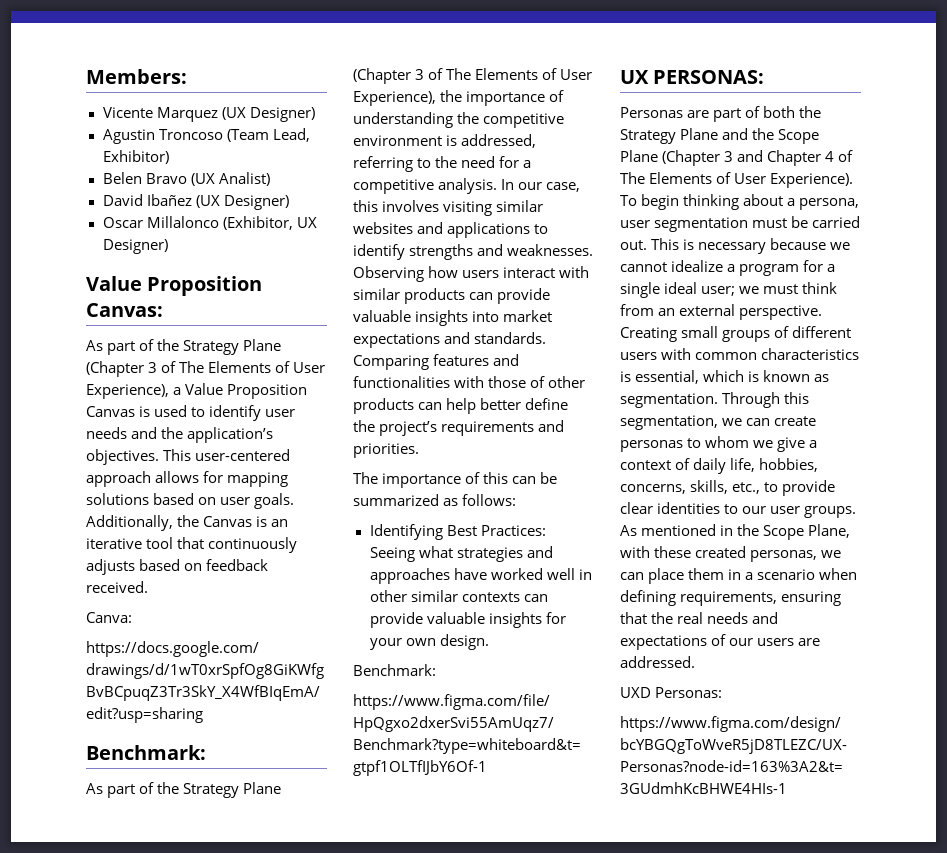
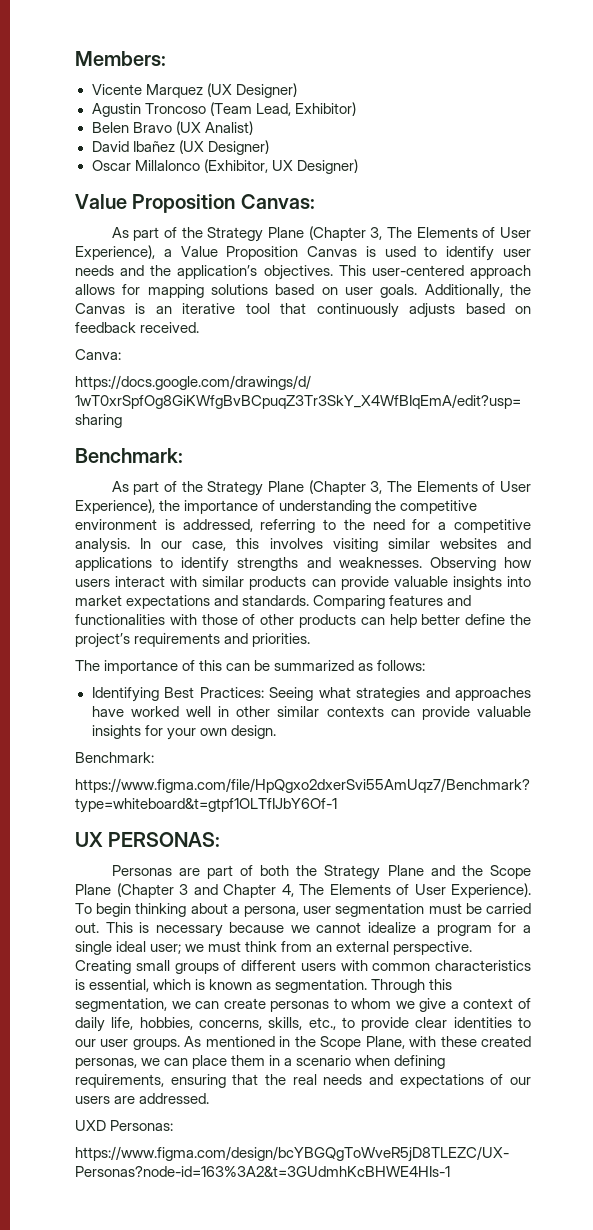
[148,361,177,373] 3 of -> [370,227,383,240] 3,
[415,68,444,80] 3 of -> [370,481,383,494] 3,
[825,150,854,162] 4 of -> [281,884,294,897] 4,

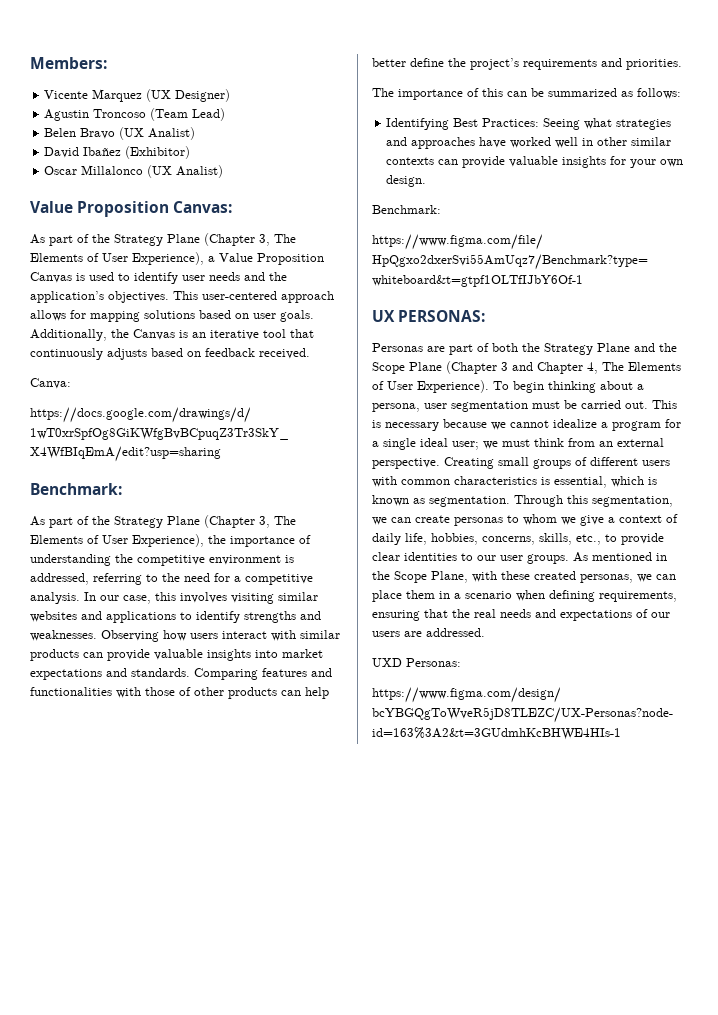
[255,102,356,116] Lead, Exhibitor) -> [192,108,226,121] Lead)
[178,140,269,155] (UX Designer) -> [125,146,191,159] (Exhibitor)
[203,159,358,174] (Exhibitor, UX Designer) -> [147,165,224,178] (UX Analist)

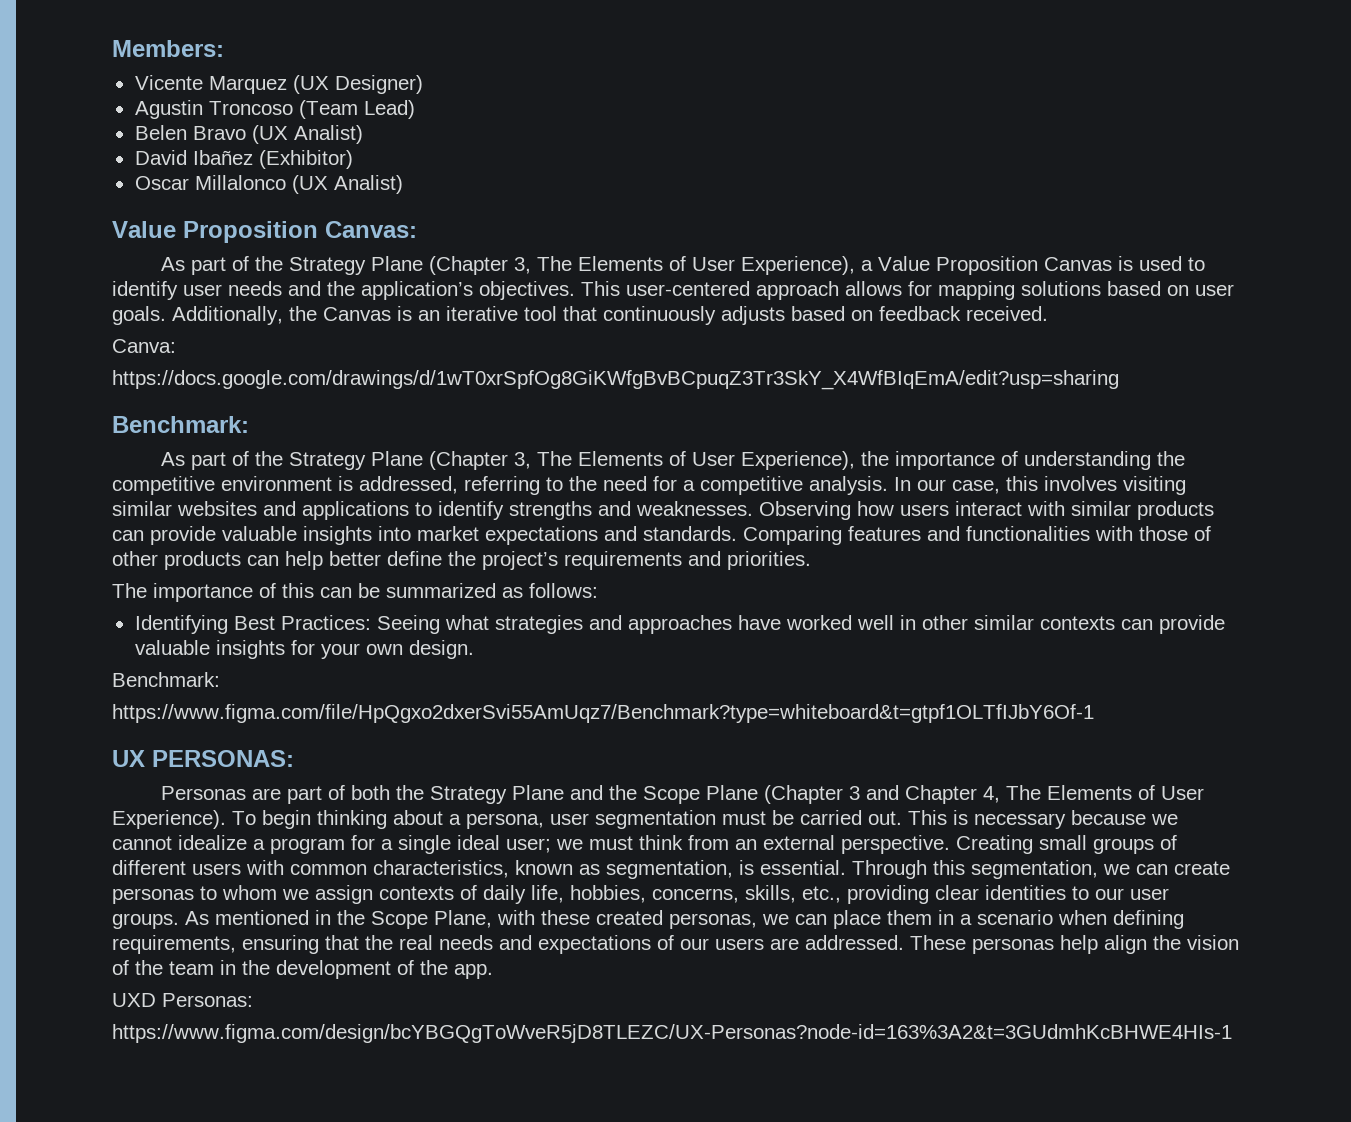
[454,476,657,488] [372,495,510,507] characteristics is essential, which is known as segmentation. -> [373,860,846,879] characteristics, known as segmentation, is essential.
[580,515,662,526] give a context -> [315,885,454,904] assign contexts
[605,533,664,545] to provide -> [847,885,929,904] providing
(485, 632) none -> [910,935,1239,954] [112,960,493,979] These personas help align the vision of the team in the development of the app.

